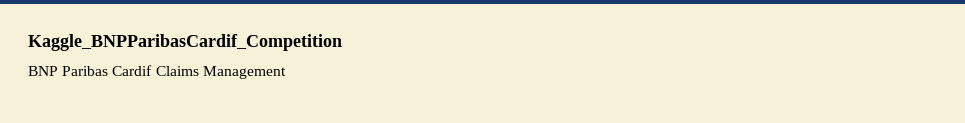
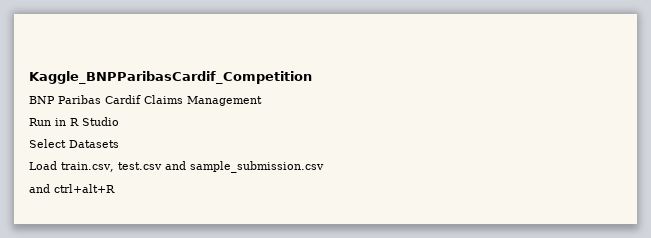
(286, 72) none -> [29,117,119,126] [29,139,119,148] [29,161,324,173] [29,184,115,193] // Run in R Studio // Select Datasets // Load train.csv, test.csv and sample_submission.csv // and ctrl+alt+R

